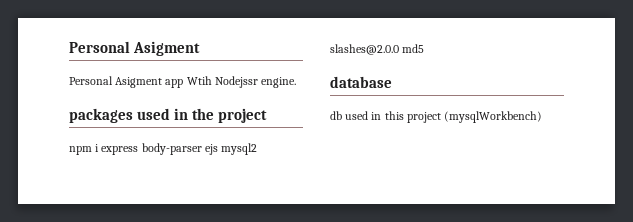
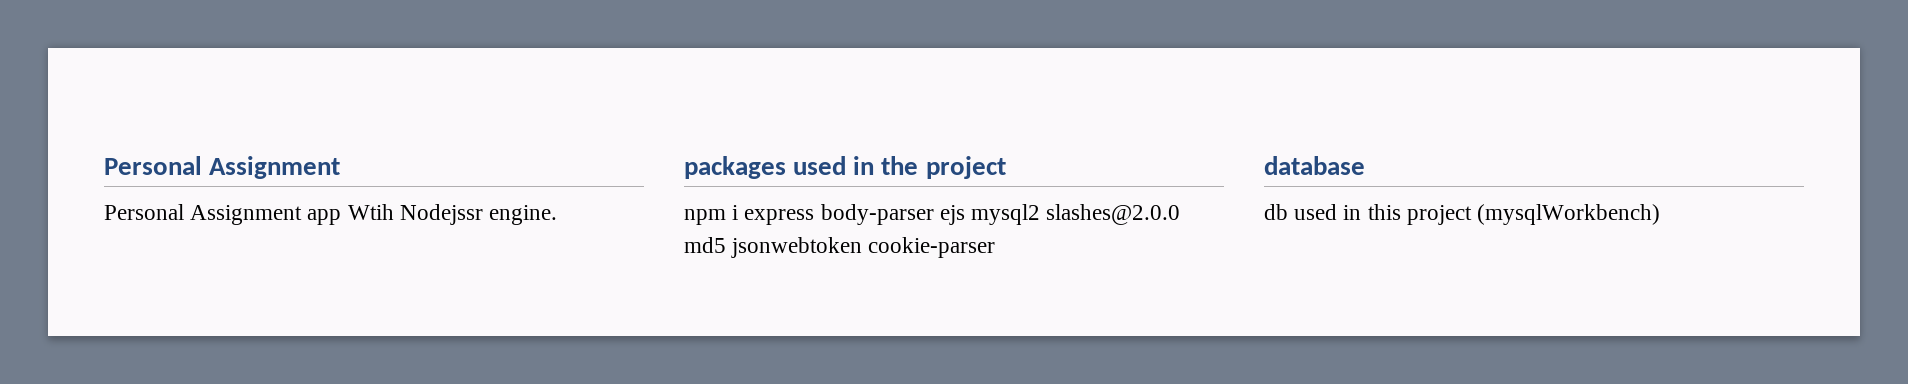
[69,41,201,56] [69,76,163,88] Personal Asigment // Personal Asigment -> [104,156,341,179] [104,204,303,225] Personal Assignment // Personal Assignment
(425, 48) none -> [731,237,996,258] jsonwebtoken cookie-parser

